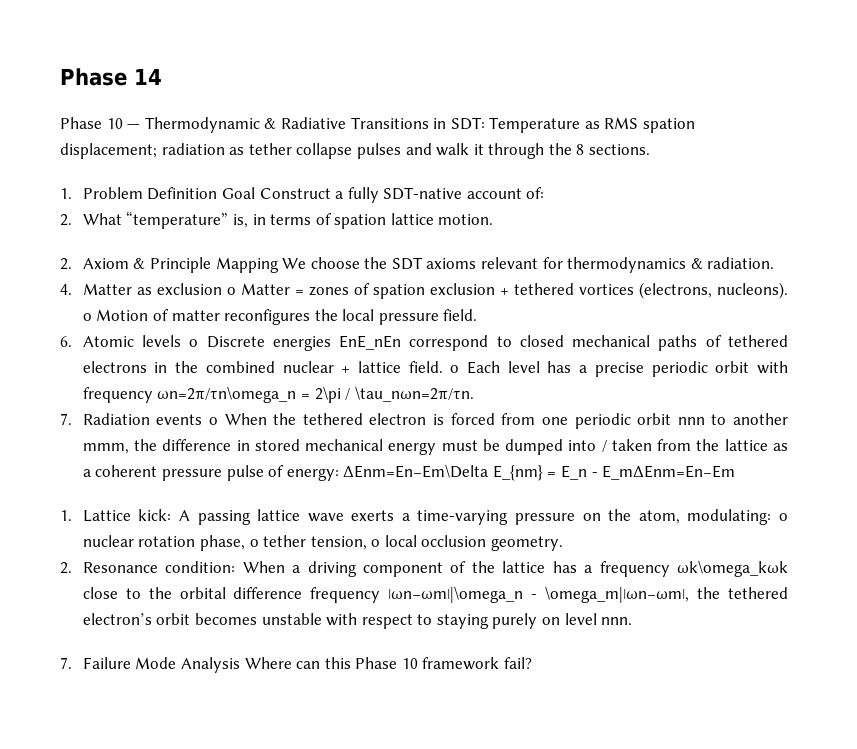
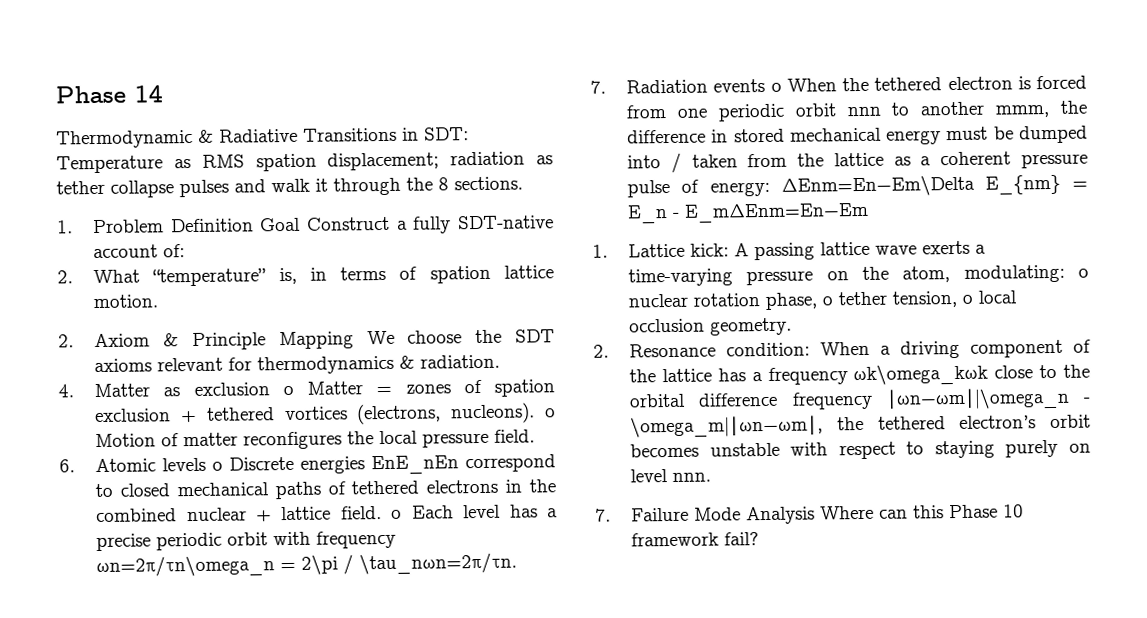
[60,117,141,129] Phase 10 — -> (163, 93) none

